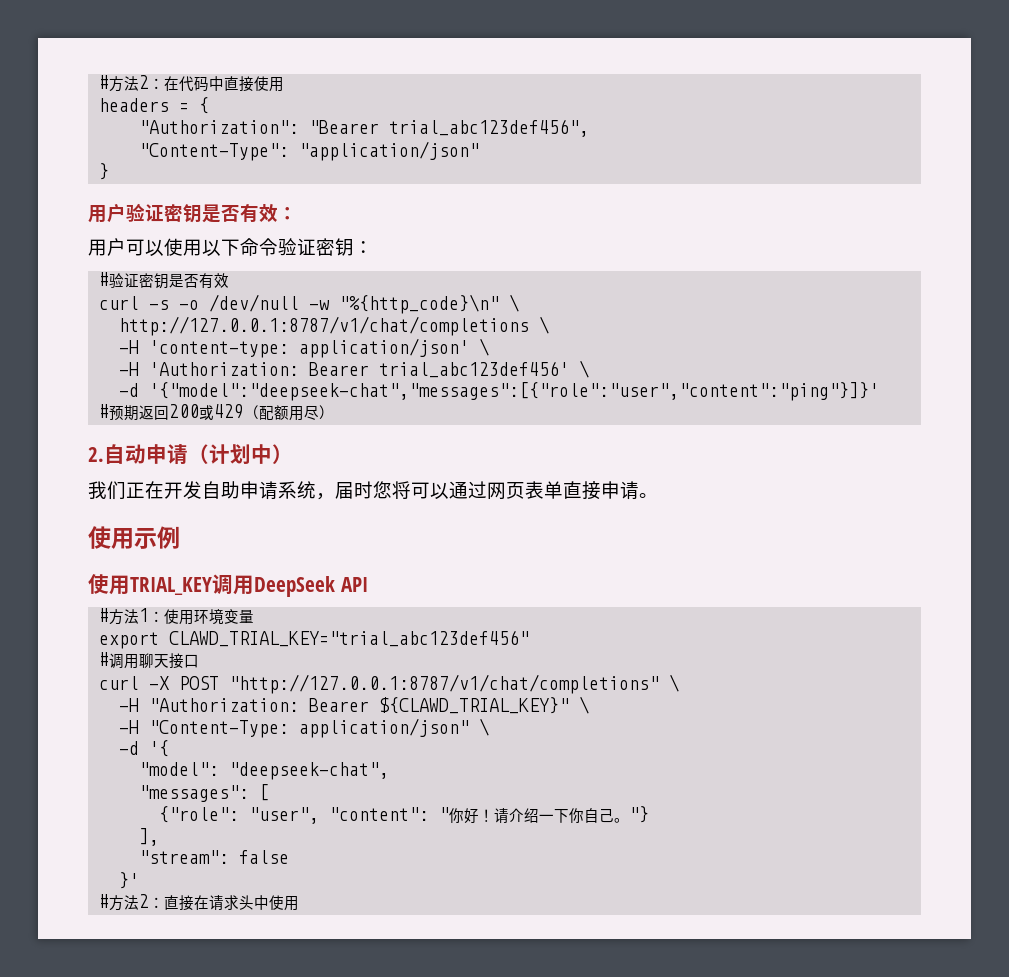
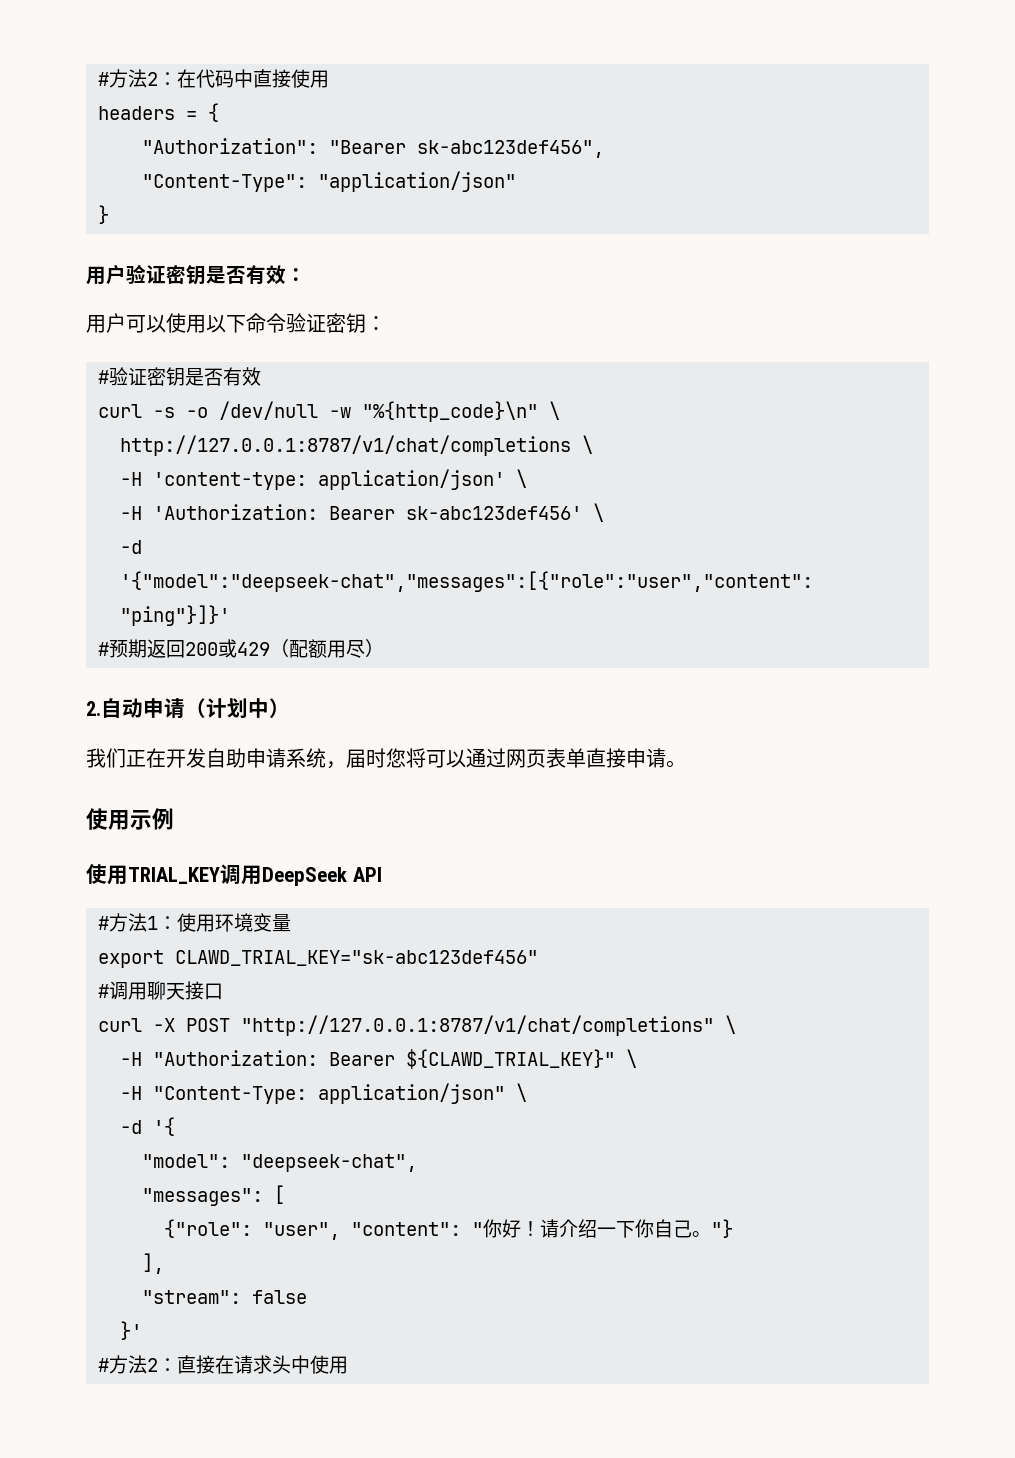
[389,119,590,137] trial_abc123def456", -> [417,140,604,158] sk-abc123def456",
[379,361,570,378] trial_abc123def456' -> [406,506,582,520] sk-abc123def456'
[169,630,530,647] CLAWD_TRIAL_KEY="trial_abc123def456" -> [175,950,538,966] CLAWD_TRIAL_KEY="sk-abc123def456"

